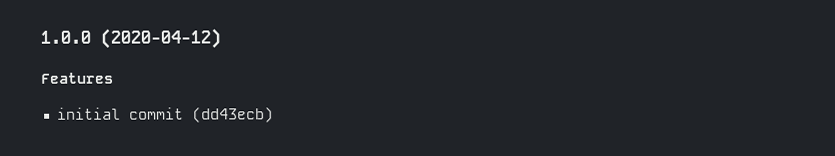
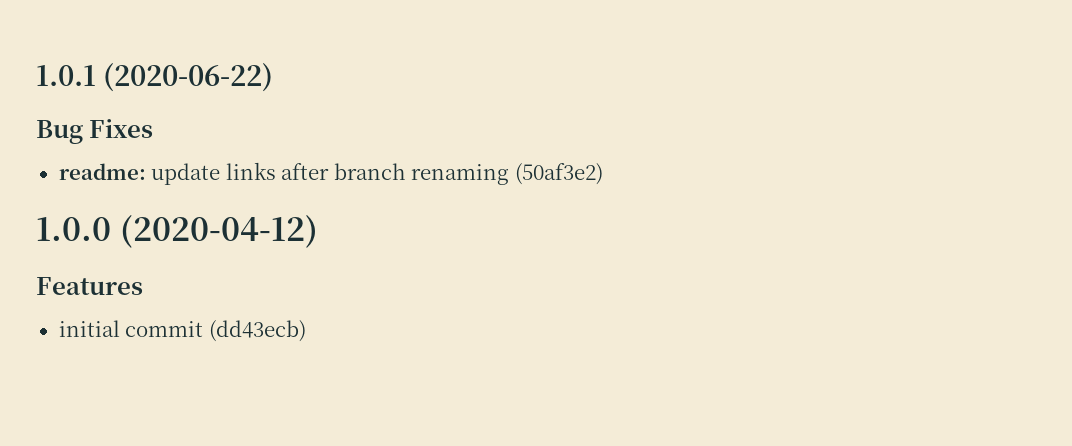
(40, 37) none -> [36,63,274,92] [36,119,154,144] [58,162,603,185] 1.0.1 (2020-06-22) // Bug Fixes // readme: update links after branch renaming (50af3e2) //

